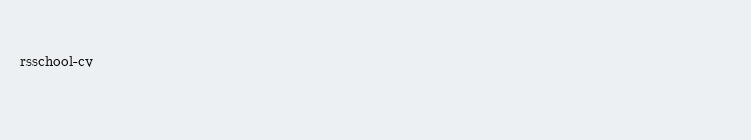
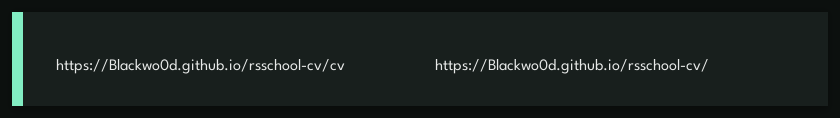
[20,56,93,68] rsschool-cv -> [56,59,709,74] https://Blackwo0d.github.io/rsschool-cv/cv https://Blackwo0d.github.io/rsschool-cv/

